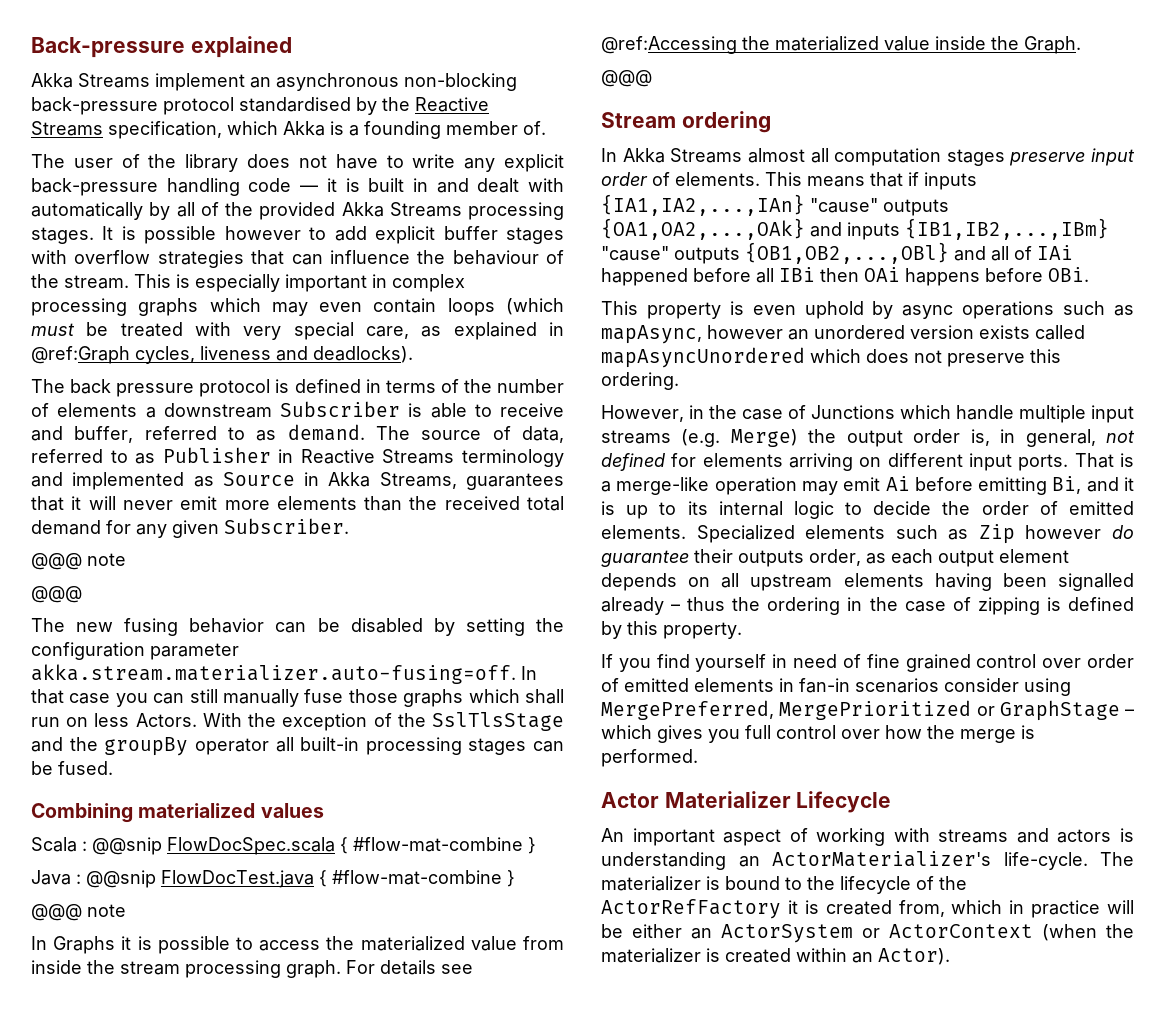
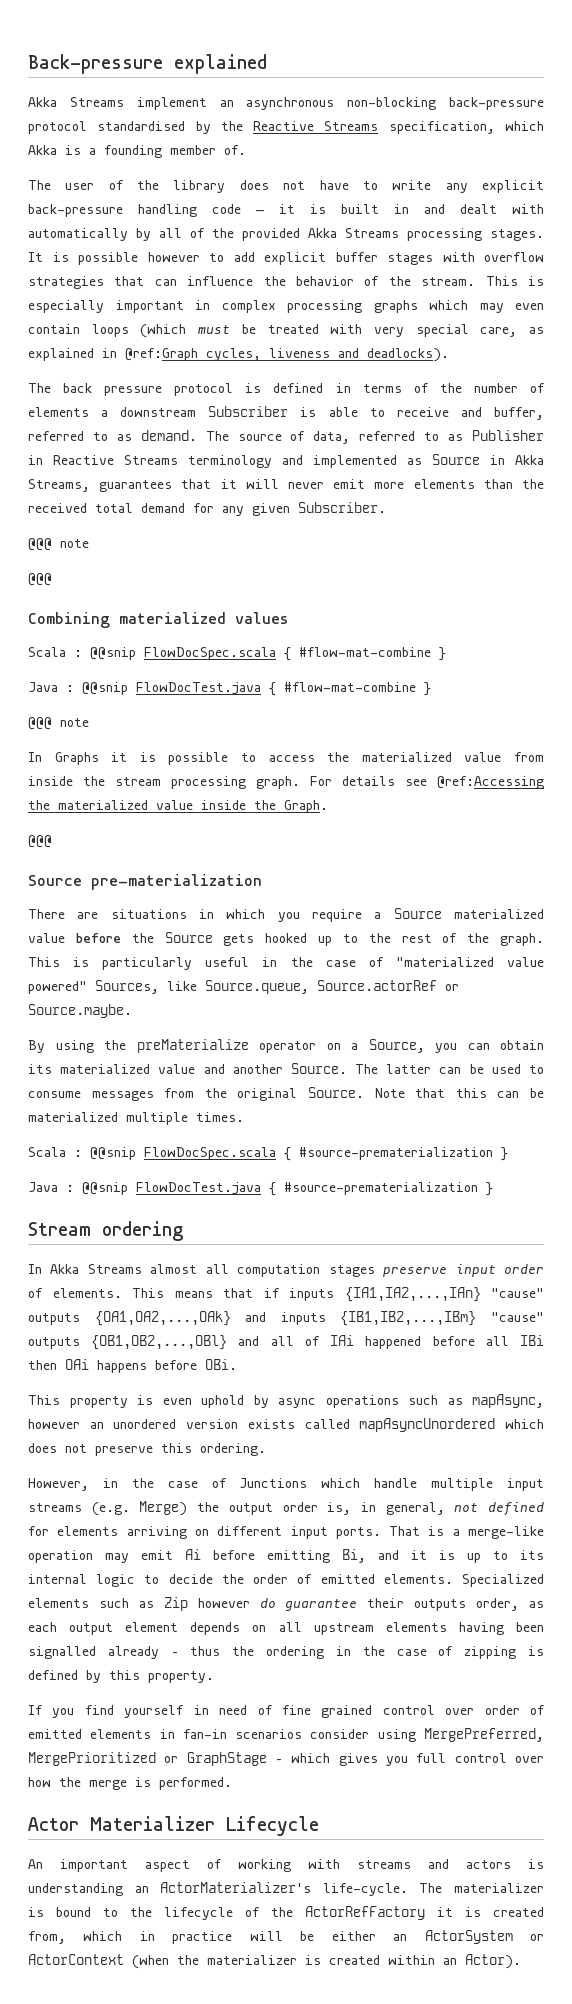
[452,250,539,265] behaviour -> [296,276,354,286] behavior
[31,618,564,636] [31,642,239,660] [31,664,537,684] [31,689,564,707] [31,712,564,731] [31,737,564,756] [31,761,113,775] // The new fusing behavior can be disabled by setting the configuration parameter akka.stream.materializer.auto-fusing=off. In that case you can still manually fuse those graphs which shall run on less Actors. With the exception of the SslTlsStage and the groupBy operator all built-in processing stages can be fused. -> (52, 579) none
(652, 78) none -> [28,874,262,890] [28,908,544,922] [28,932,544,946] [28,957,544,970] [28,980,459,994] [28,1004,132,1018] [28,1039,544,1053] [28,1063,544,1074] [28,1087,545,1101] [28,1112,244,1125] [28,1147,508,1161] [28,1182,493,1196] // Source pre-materialization // There are situations in which you require a Source materialized value before the Source gets hooked up to the rest of the graph. This is particularly useful in the case of "materialized value powered" Sources, like Source.queue, Source.actorRef or Source.maybe. // By using the preMaterialize operator on a Source, you can obtain its materialized value and another Source. The latter can be used to consume messages from the original Source. Note that this can be materialized multiple times. // Scala : @@snip FlowDocSpec.scala { #source-prematerialization } // Java : @@snip FlowDocTest.java { #source-prematerialization }

